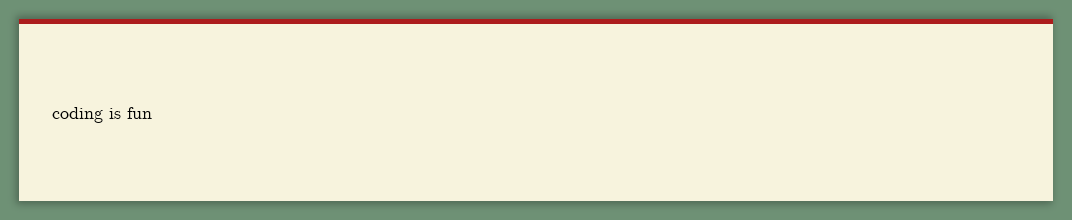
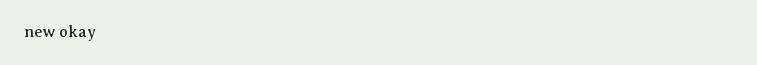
[52,107,152,123] coding is fun -> [24,25,97,41] new okay

